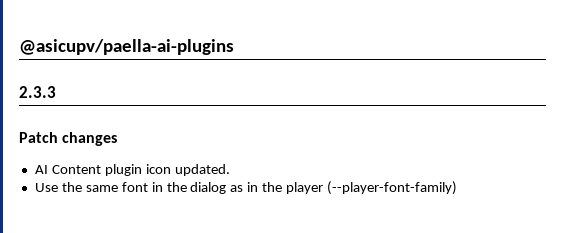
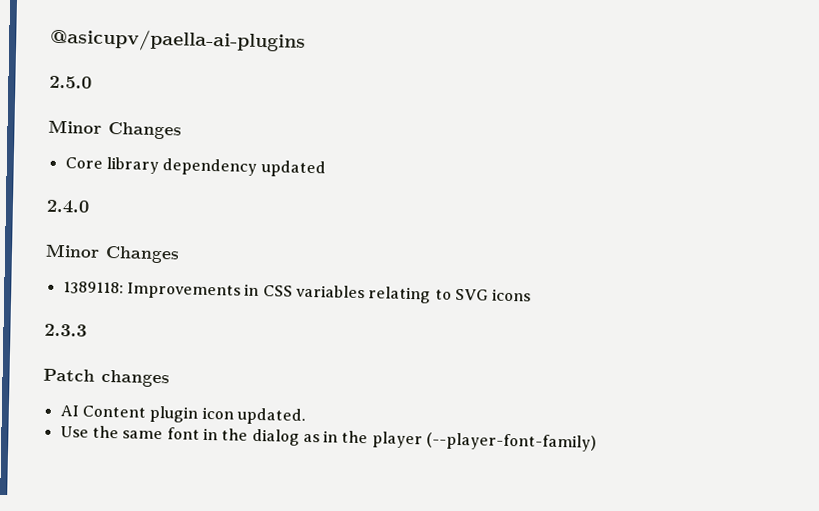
(234, 47) none -> [49,75,92,89] [48,119,182,140] [64,156,326,178] [46,199,90,214] [45,243,180,264] [62,281,532,304] // 2.5.0 // Minor Changes // Core library dependency updated // 2.4.0 // Minor Changes // 1389118: Improvements in CSS variables relating to SVG icons

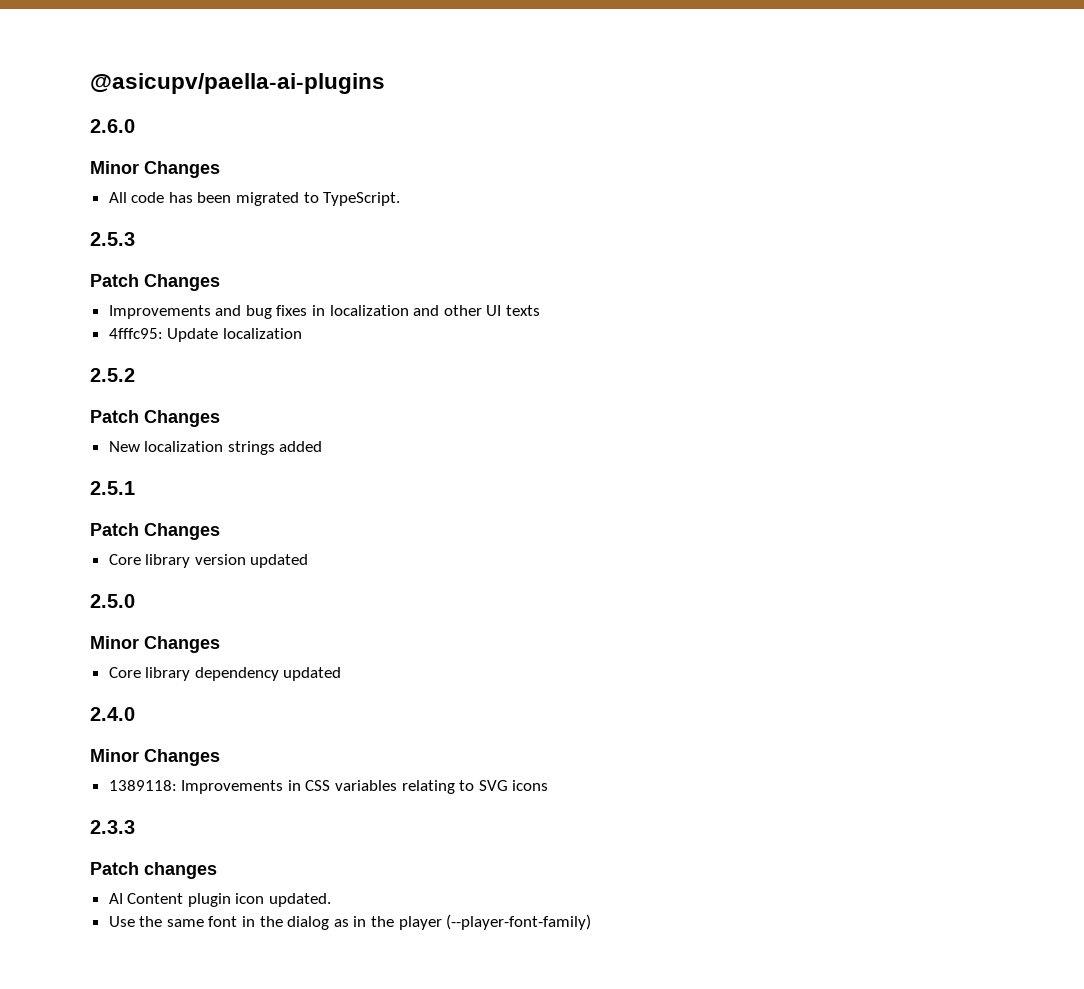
(306, 40) none -> [90,119,135,133] [90,161,220,178] [108,192,401,206] [90,232,135,246] [90,274,220,291] [108,305,541,319] [108,328,302,342] [90,368,135,382] [90,410,220,427] [108,441,323,455] [90,481,135,495] [90,523,220,540] [108,554,309,568] // 2.6.0 // Minor Changes // All code has been migrated to TypeScript. // 2.5.3 // Patch Changes // Improvements and bug fixes in localization and other UI texts // 4fffc95: Update localization // 2.5.2 // Patch Changes // New localization strings added // 2.5.1 // Patch Changes // Core library version updated

